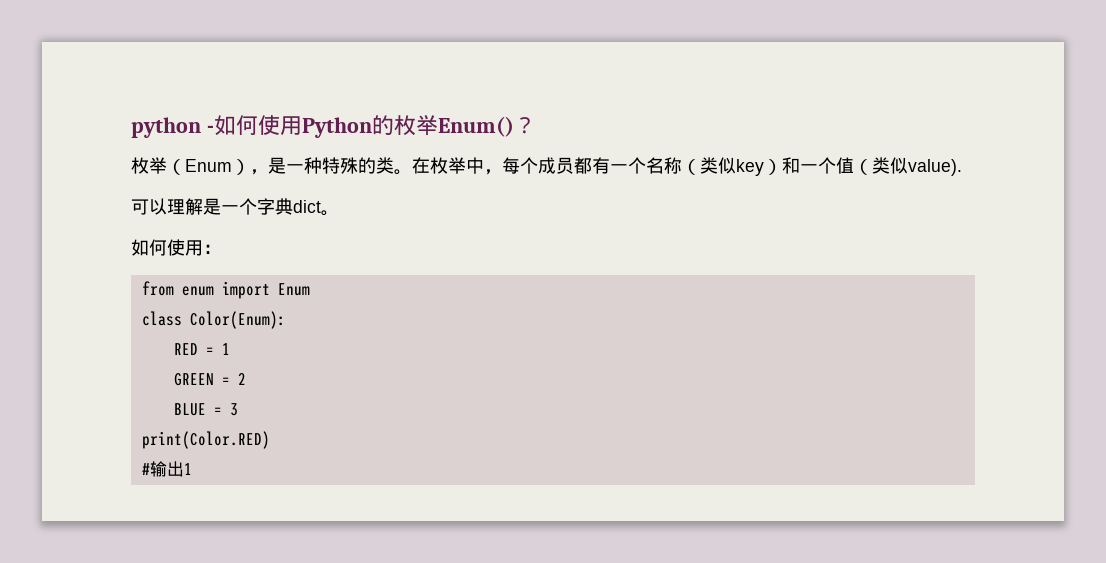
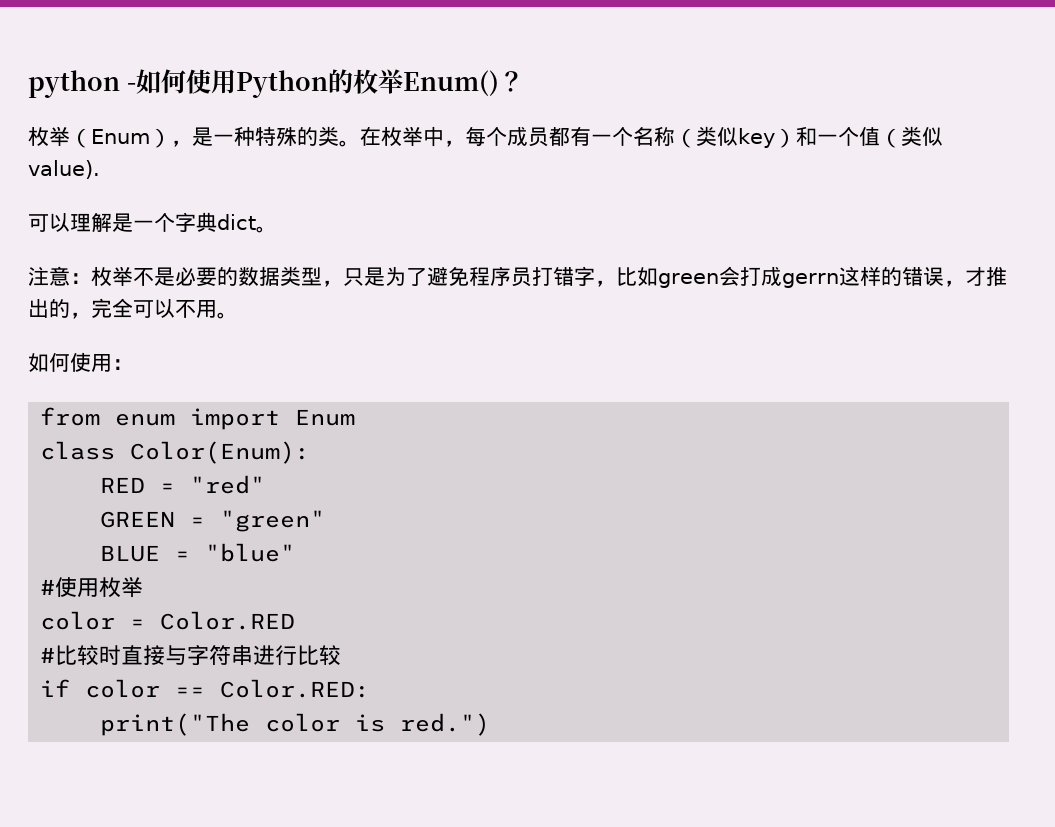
(339, 213) none -> [28,266,1007,288] [28,298,238,319] // 注意：枚举不是必要的数据类型，只是为了避免程序员打错字，比如green会打成gerrn这样的错误，才推出的，完全可以不用。
[221,343,230,355] 1 -> [190,475,266,494] "red"
[237,373,246,385] 2 -> [220,510,326,532] "green"
[229,403,238,416] [141,431,270,449] [141,461,192,477] 3 // print(Color.RED) // #输出1 -> [205,543,296,562] [40,577,144,598] [40,611,296,630] [40,645,342,666] [40,679,371,698] [100,713,491,736] "blue" // #使用枚举 // color = Color.RED // #比较时直接与字符串进行比较 // if color == Color.RED: // print("The color is red.")

